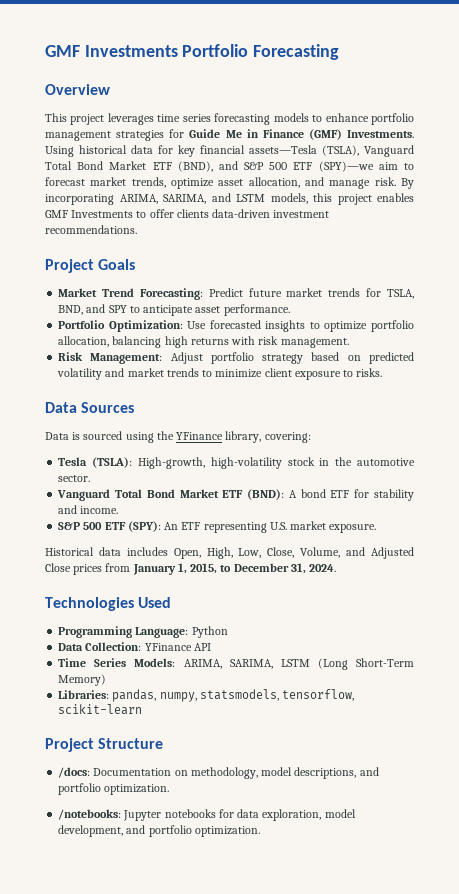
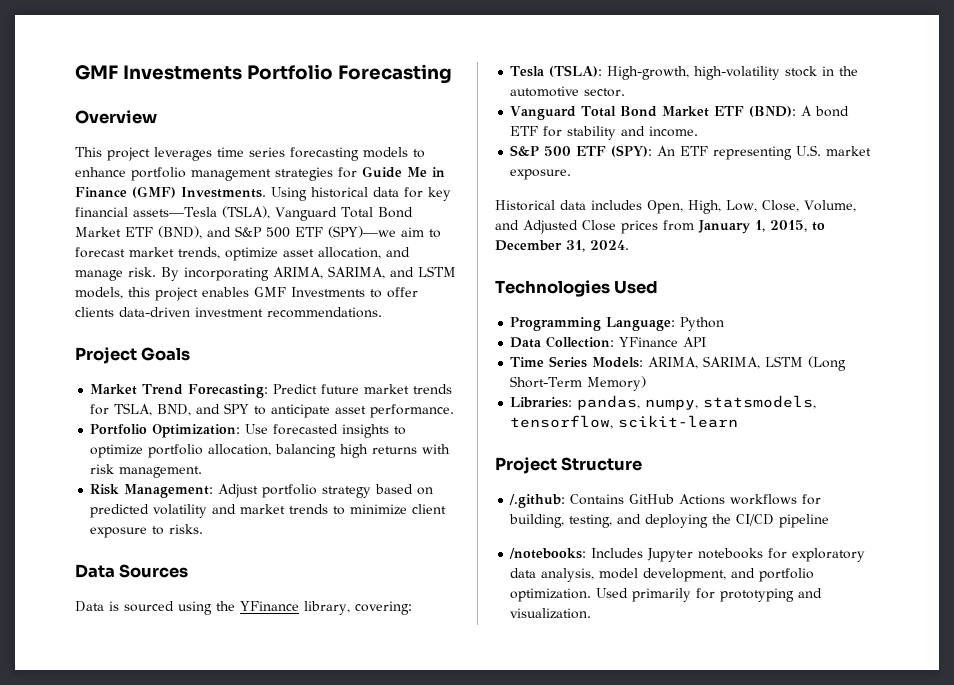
[58,767,379,779] [58,783,170,795] /docs: Documentation on methodology, model descriptions, and portfolio optimization. -> [509,494,822,508] [509,514,830,528] /.github: Contains GitHub Actions workflows for building, testing, and deploying the CI/CD pipeline
(122, 814) none -> [591,548,644,558] Includes
[237,809,322,821] data exploration, -> [792,548,866,562] [510,568,595,582] exploratory data analysis,
(260, 831) none -> [596,588,823,602] [510,608,592,619] Used primarily for prototyping and visualization.

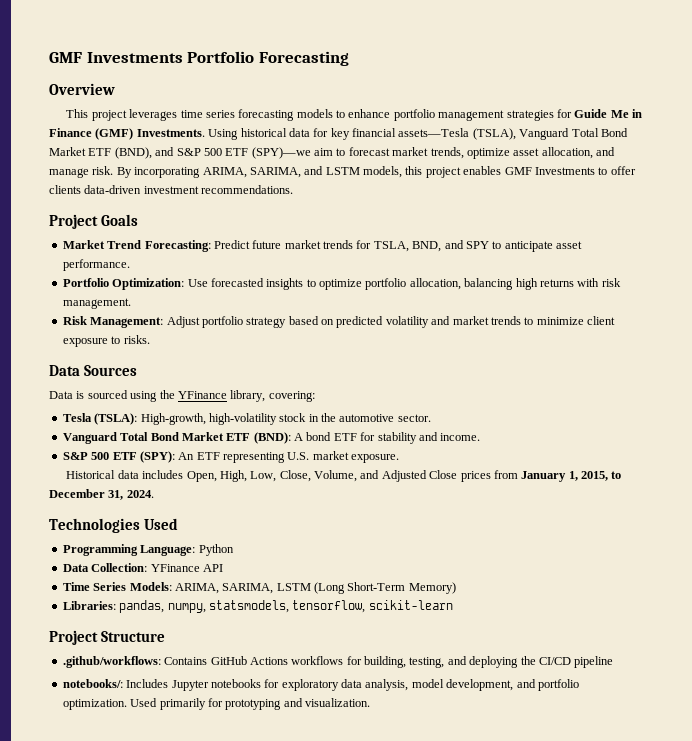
[509,494,566,508] /.github: -> [62,656,161,668] .github/workflows:
[509,548,587,559] /notebooks: -> [62,679,123,688] notebooks/:

